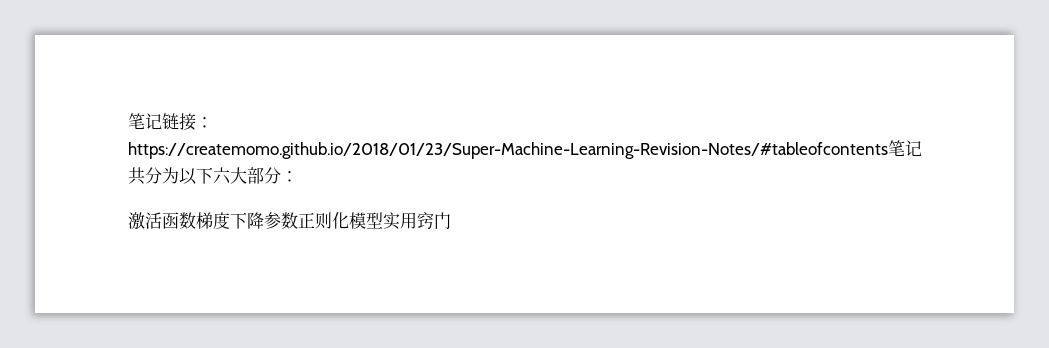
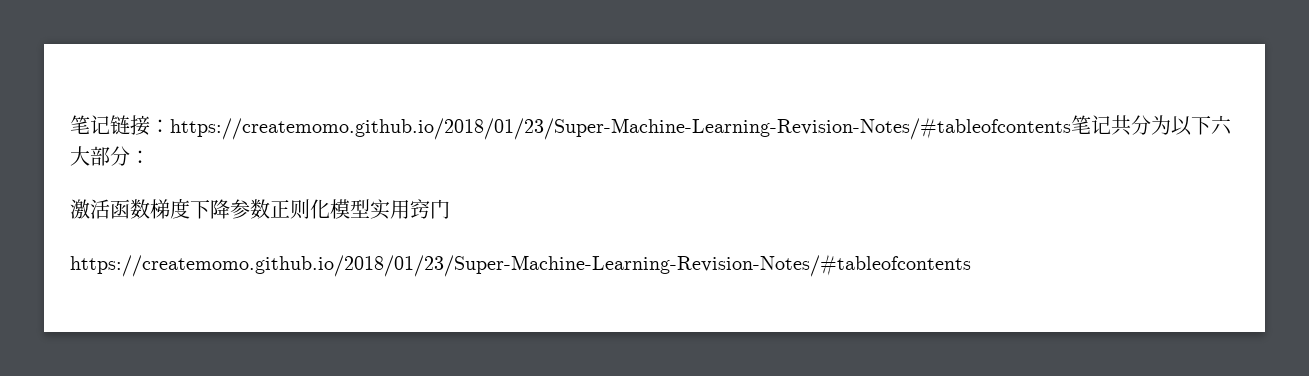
(451, 220) none -> [70,254,971,277] // https://createmomo.github.io/2018/01/23/Super-Machine-Learning-Revision-Notes/#tableofcontents

